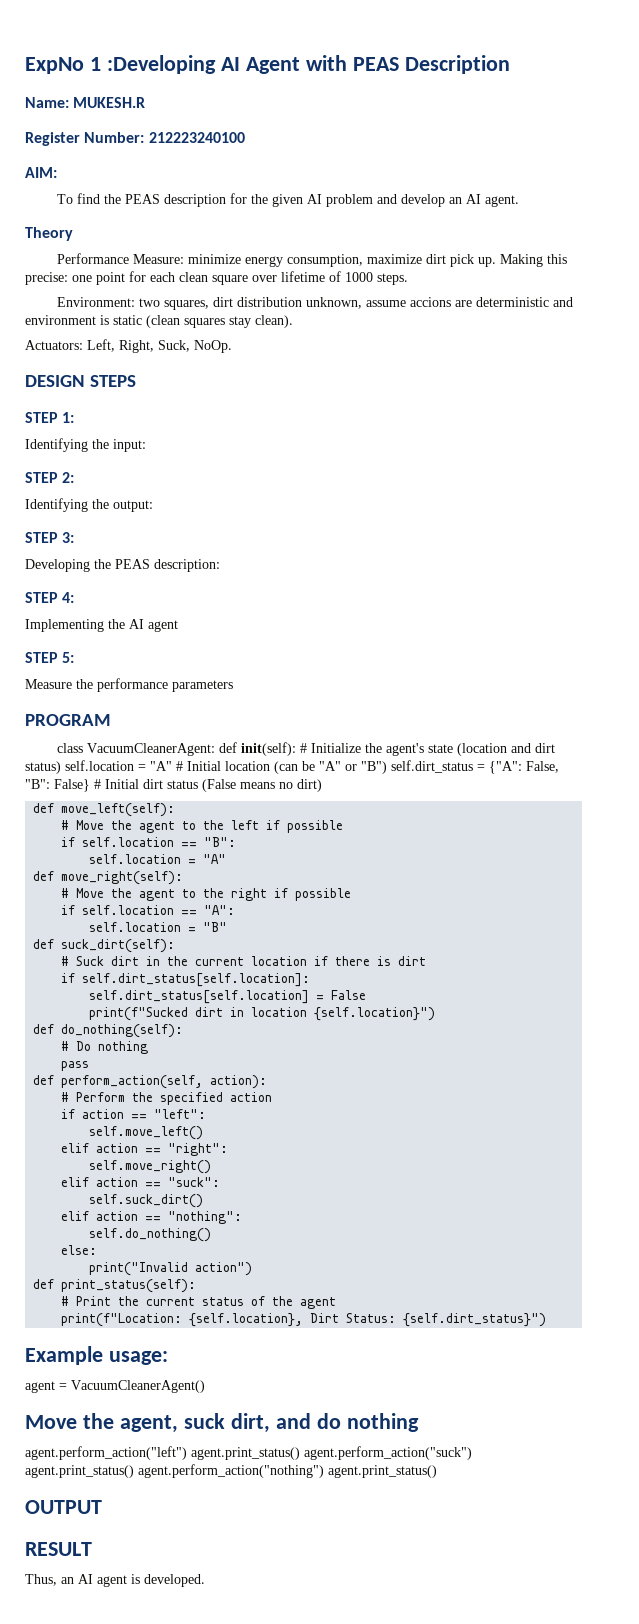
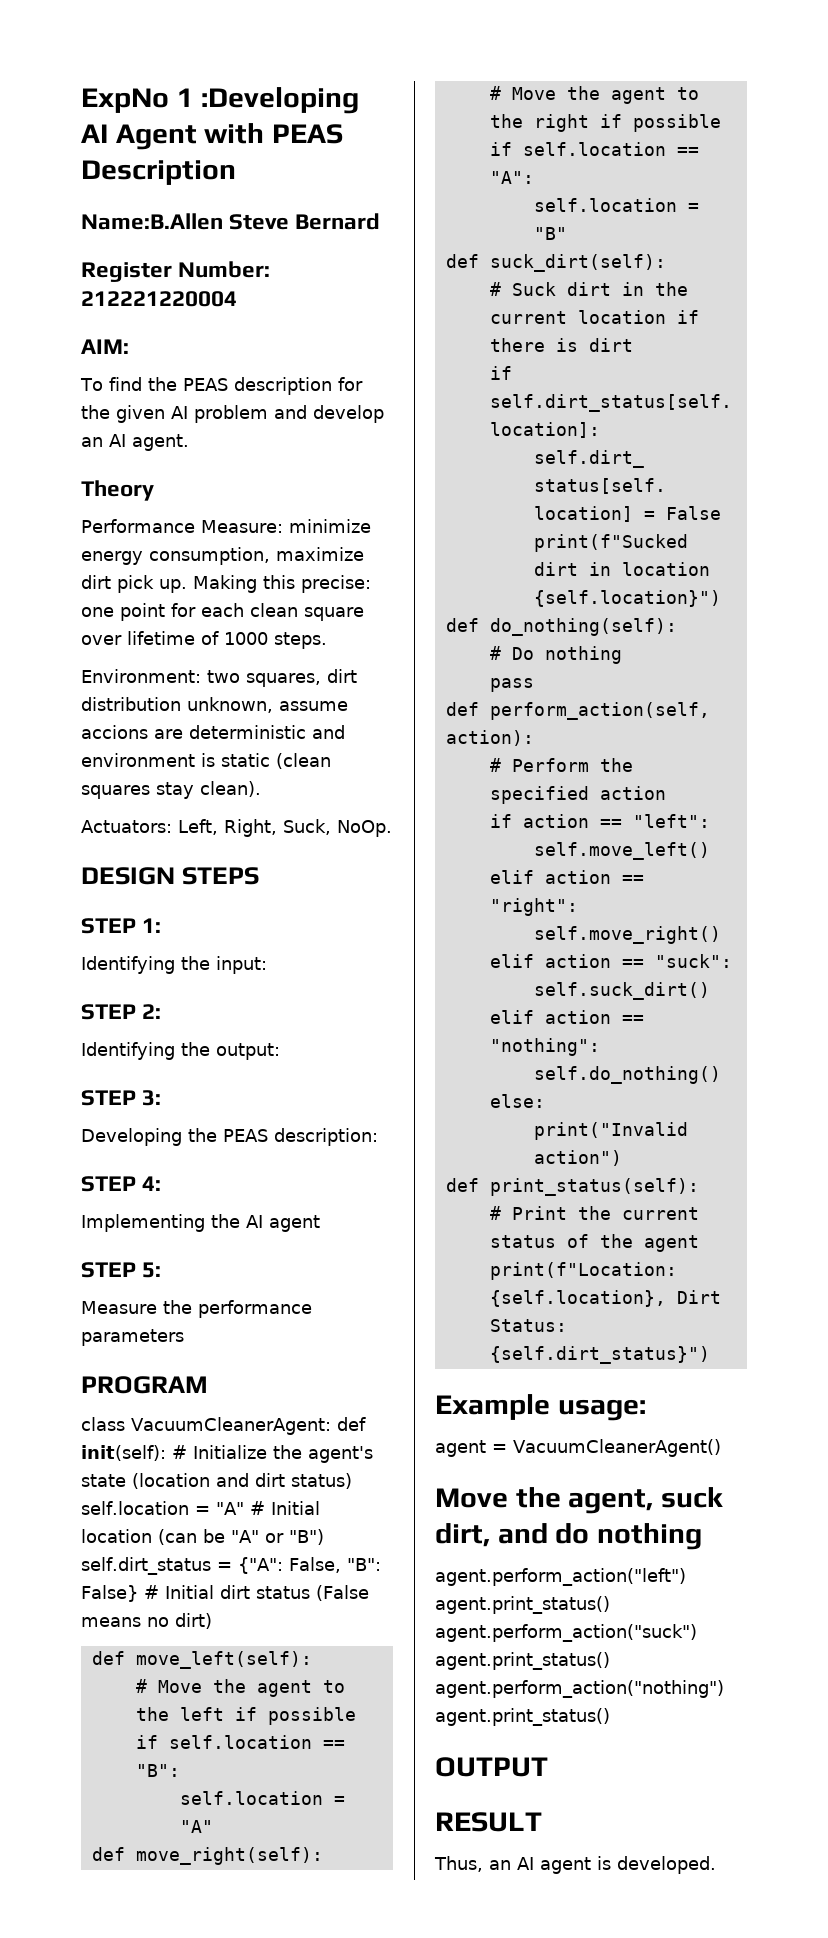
[25,97,146,108] Name: MUKESH.R -> [81,213,381,230] Name:B.Allen Steve Bernard
[148,132,245,143] 212223240100 -> [81,291,237,307] 212221220004

